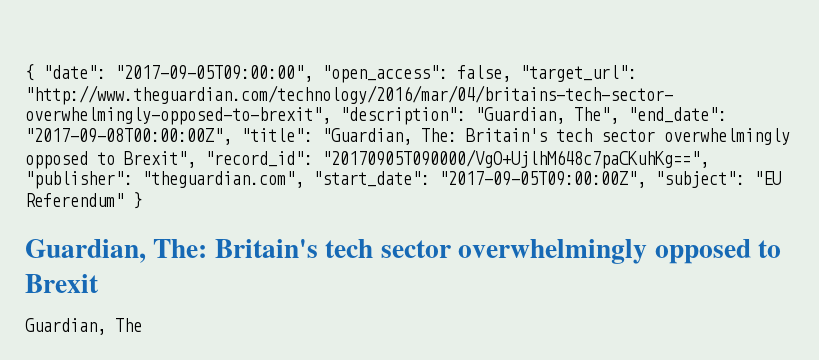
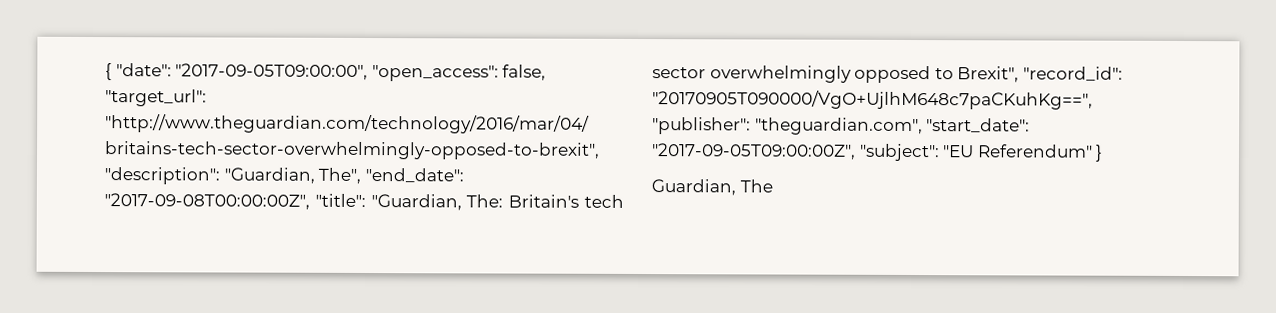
[25,239,781,264] [25,274,99,293] // Guardian, The: Britain's tech sector overwhelmingly opposed to Brexit -> (1104, 153) none

